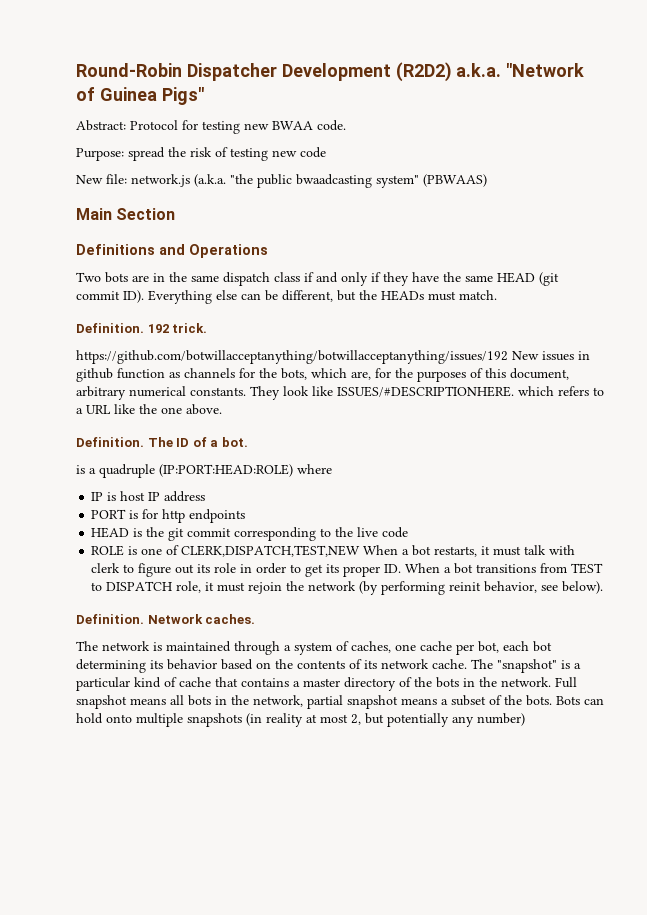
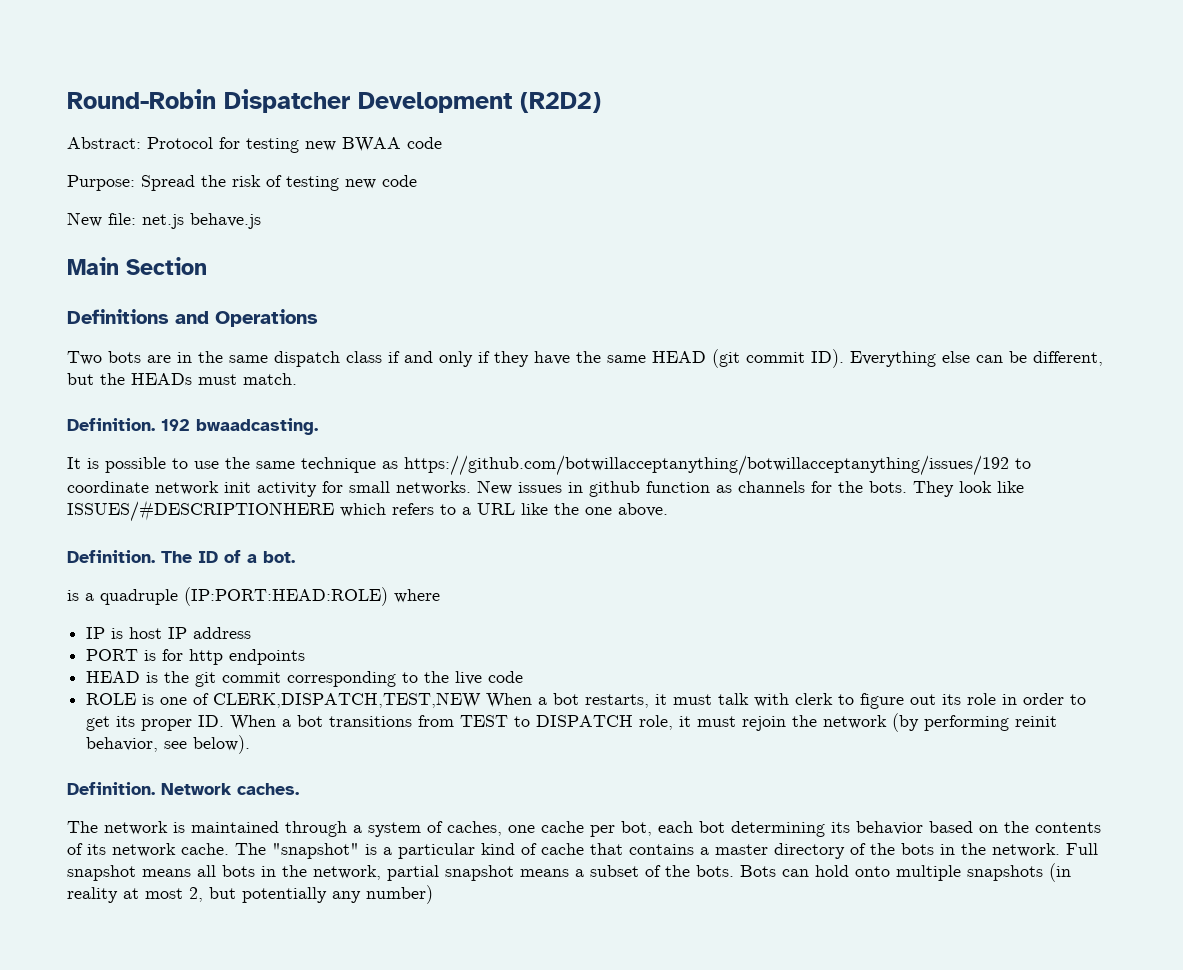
[456,63,585,77] [76,87,204,105] a.k.a. "Network of Guinea Pigs" -> (601, 102) none
[317,120,346,131] code. -> [407,137,442,149] code
[128,147,165,161] spread -> [141,175,195,191] Spread
[131,174,487,188] network.js (a.k.a. "the public bwaadcasting system" (PBWAAS) -> [142,213,261,229] net.js behave.js
[172,323,208,333] [76,350,508,364] trick. // https://github.com/botwillacceptanything/botwillacceptanything/issues/192 -> [196,418,318,435] [67,455,1031,476] [67,481,471,497] bwaadcasting. // It is possible to use the same technique as https://github.com/botwillacceptanything/botwillacceptanything/issues/192 to coordinate network init activity for small networks.
[281,368,569,382] [76,386,246,400] bots, which are, for the purposes of this document, arbitrary numerical constants. -> [869,481,907,493] bots.
[337,386,514,397] ISSUES/#DESCRIPTIONHERE. -> [67,500,334,522] ISSUES/#DESCRIPTIONHERE

